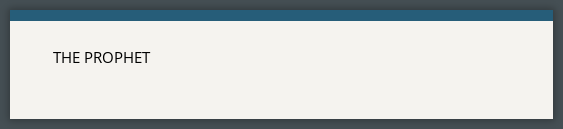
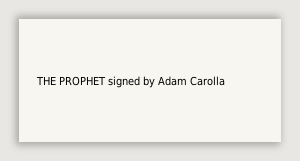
(152, 57) none -> [108,76,225,88] signed by Adam Carolla

